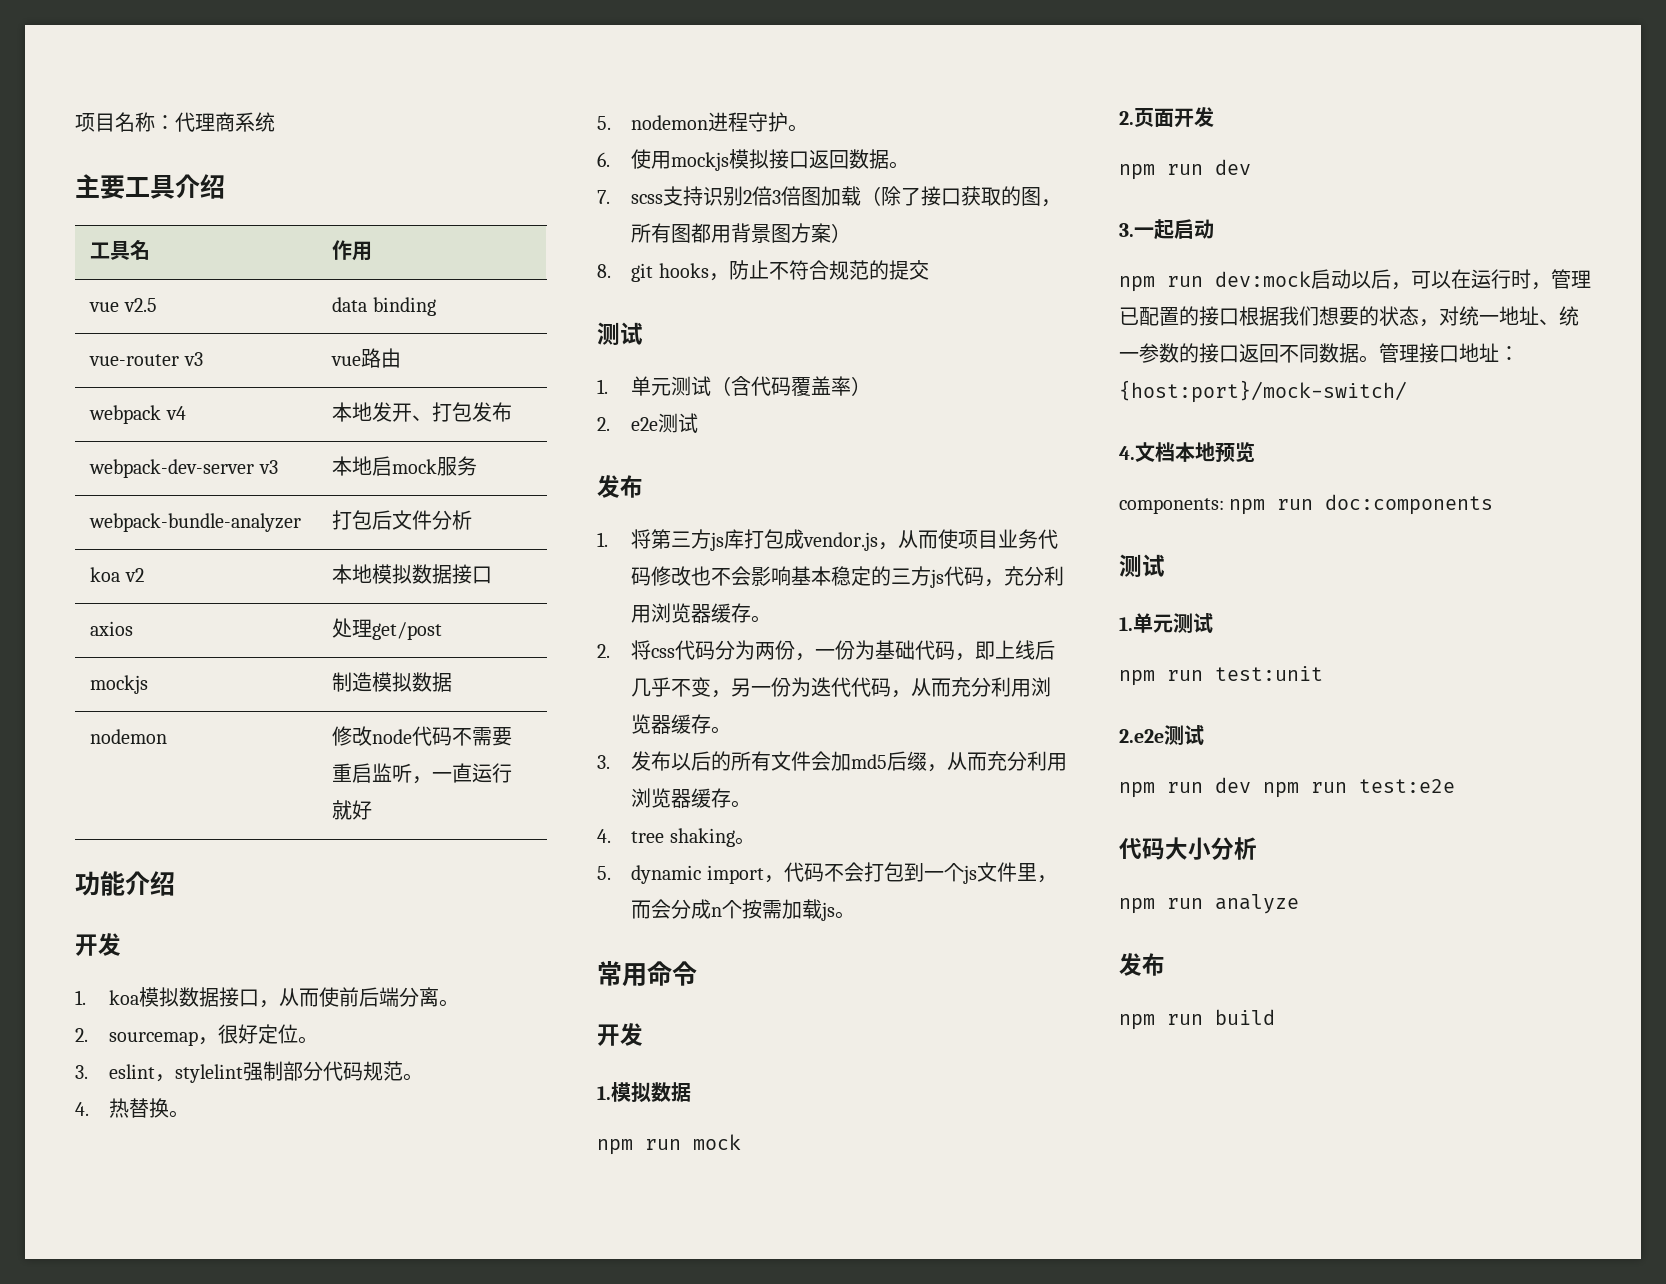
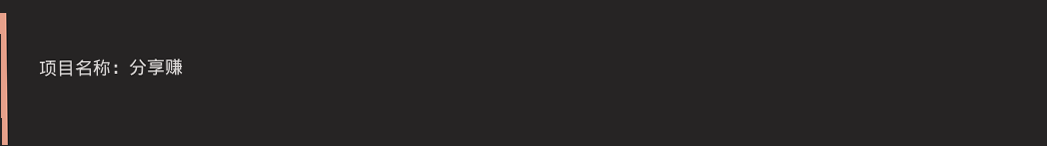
[175,112,275,132] [75,174,225,199] [90,240,151,260] [332,240,373,261] [89,298,157,312] [332,297,436,316] [89,352,203,366] [331,348,402,368] [89,405,186,424] [332,402,513,422] [89,459,278,478] [332,456,478,476] [89,513,302,532] [332,510,473,530] [90,567,144,582] [332,564,493,584] [90,621,134,636] [332,618,443,640] [90,675,149,694] [332,672,453,692] [90,729,168,744] [332,726,513,746] [332,763,513,784] [332,800,373,820] [75,871,175,896] [75,933,121,956] [75,987,460,1008] [75,1024,319,1046] [75,1061,424,1083] [75,1098,190,1118] [597,112,809,132] [597,149,910,171] [597,186,1062,207] [631,223,852,243] [597,260,929,282] [597,322,643,345] [597,376,872,396] [597,413,699,433] [597,475,643,498] [597,529,1059,551] [631,566,1065,588] [631,603,772,623] [597,640,1056,661] [631,677,1052,698] [631,714,732,734] [597,751,1068,772] [631,788,752,808] [597,828,755,847] [597,862,1057,884] [631,899,856,921] [597,961,697,987] [597,1023,643,1046] [597,1082,691,1103] [597,1134,741,1155] [1119,107,1214,127] [1119,159,1251,180] [1119,219,1214,240] [1119,269,1591,292] [1119,306,1579,327] [1119,343,1519,363] [1119,380,1407,403] [1119,442,1255,463] [1119,494,1494,515] [1119,554,1165,577] [1119,613,1213,633] [1119,666,1323,686] [1119,725,1204,745] [1119,777,1455,798] [1119,837,1257,860] [1119,894,1299,914] [1119,953,1165,976] [1119,1009,1275,1030] 代理商系统 // 主要工具介绍 // 工具名 | 作用 // vue v2.5 | data binding // vue-router v3 | vue路由 // webpack v4 | 本地发开、打包发布 // webpack-dev-server v3 | 本地启mock服务 // webpack-bundle-analyzer | 打包后文件分析 // koa v2 | 本地模拟数据接口 // axios | 处理get/post // mockjs | 制造模拟数据 // nodemon | 修改node代码不需要重启监听，一直运行就好 // 功能介绍 // 开发 // 1. koa模拟数据接口，从而使前后端分离。 // 2. sourcemap，很好定位。 // 3. eslint，stylelint强制部分代码规范。 // 4.热替换。 // 5. nodemon进程守护。 // 6.使用mockjs模拟接口返回数据。 // 7. scss支持识别2倍3倍图加载（除了接口获取的图，所有图都用背景图方案） // 8. git hooks，防止不符合规范的提交 // 测试 // 1.单元测试（含代码覆盖率） // 2. e2e测试 // 发布 // 1.将第三方js库打包成vendor.js，从而使项目业务代码修改也不会影响基本稳定的三方js代码，充分利用浏览器缓存。 // 2.将css代码分为两份，一份为基础代码，即上线后几乎不变，另一份为迭代代码，从而充分利用浏览器缓存。 // 3.发布以后的所有文件会加md5后缀，从而充分利用浏览器缓存。 // 4. tree shaking。 // 5. dynamic import，代码不会打包到一个js文件里，而会分成n个按需加载js。 // 常用命令 // 开发 // 1.模拟数据 // npm run mock // 2.页面开发 // npm run dev // 3.一起启动 // npm run dev:mock启动以后，可以在运行时，管理已配置的接口根据我们想要的状态，对统一地址、统一参数的接口返回不同数据。管理接口地址：{host:port}/mock-switch/ // 4.文档本地预览 // components: npm run doc:components // 测试 // 1.单元测试 // npm run test:unit // 2.e2e测试 // npm run dev npm run test:e2e // 代码大小分析 // npm run analyze // 发布 // npm run build -> [128,58,184,76] 分享赚

